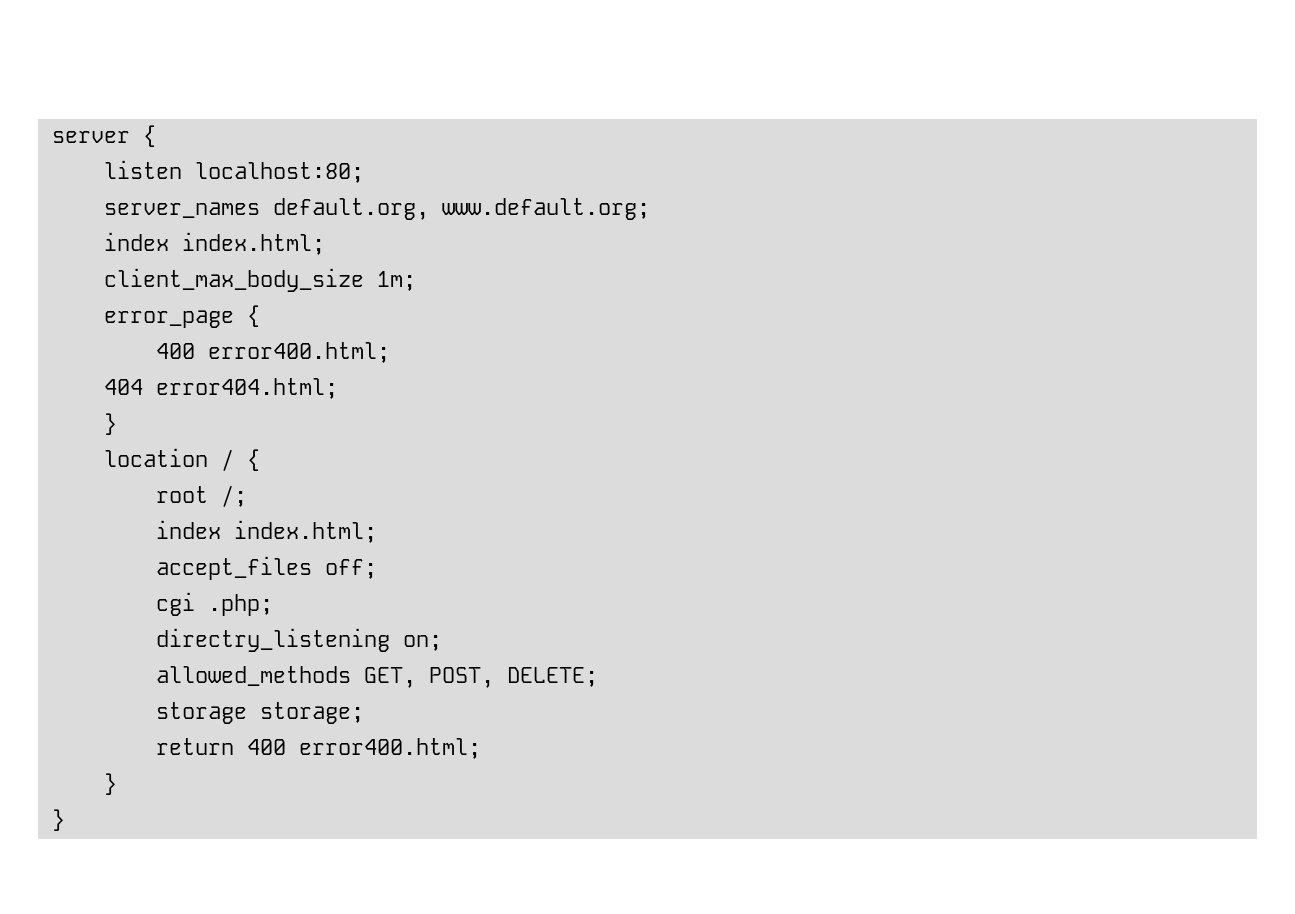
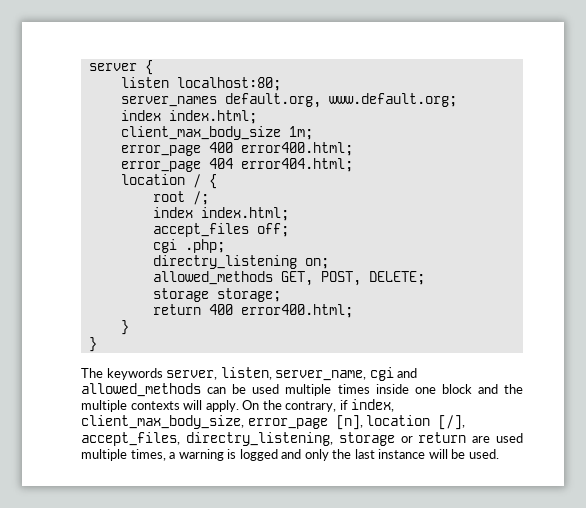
[247,305,261,327] [156,342,391,363] { // 400 error400.html; // -> [208,142,353,156] [120,161,201,172] 400 error400.html; // error_page
[104,413,118,435] // } -> (353, 165) none
(66, 820) none -> [81,367,418,381] [81,383,524,397] [81,399,395,412] [81,415,466,430] [81,432,523,446] [81,449,499,461] // The keywords server, listen, server_name, cgi and allowed_methods can be used multiple times inside one block and the multiple contexts will apply. On the contrary, if index, client_max_body_size, error_page [n], location [/], accept_files, directry_listening, storage or return are used multiple times, a warning is logged and only the last instance will be used.

